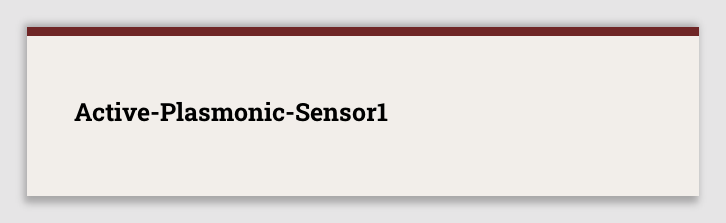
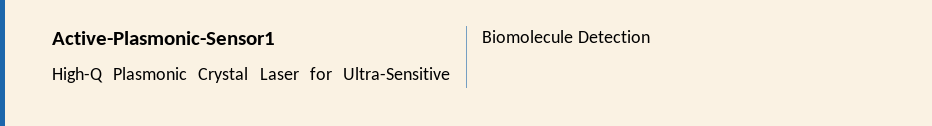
(388, 111) none -> [52,67,450,83] [482,30,650,43] // High-Q Plasmonic Crystal Laser for Ultra-Sensitive Biomolecule Detection

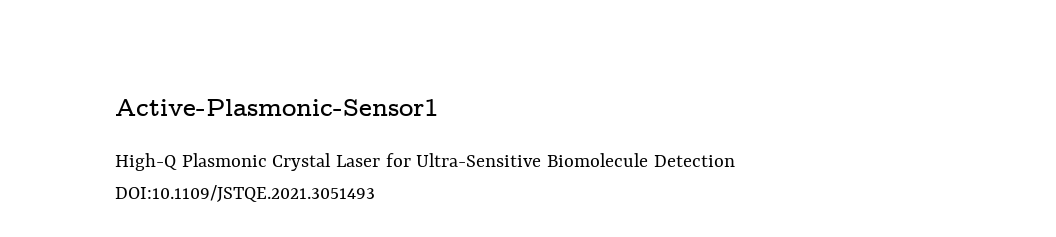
(650, 36) none -> [115,185,375,202] DOI:10.1109/JSTQE.2021.3051493

